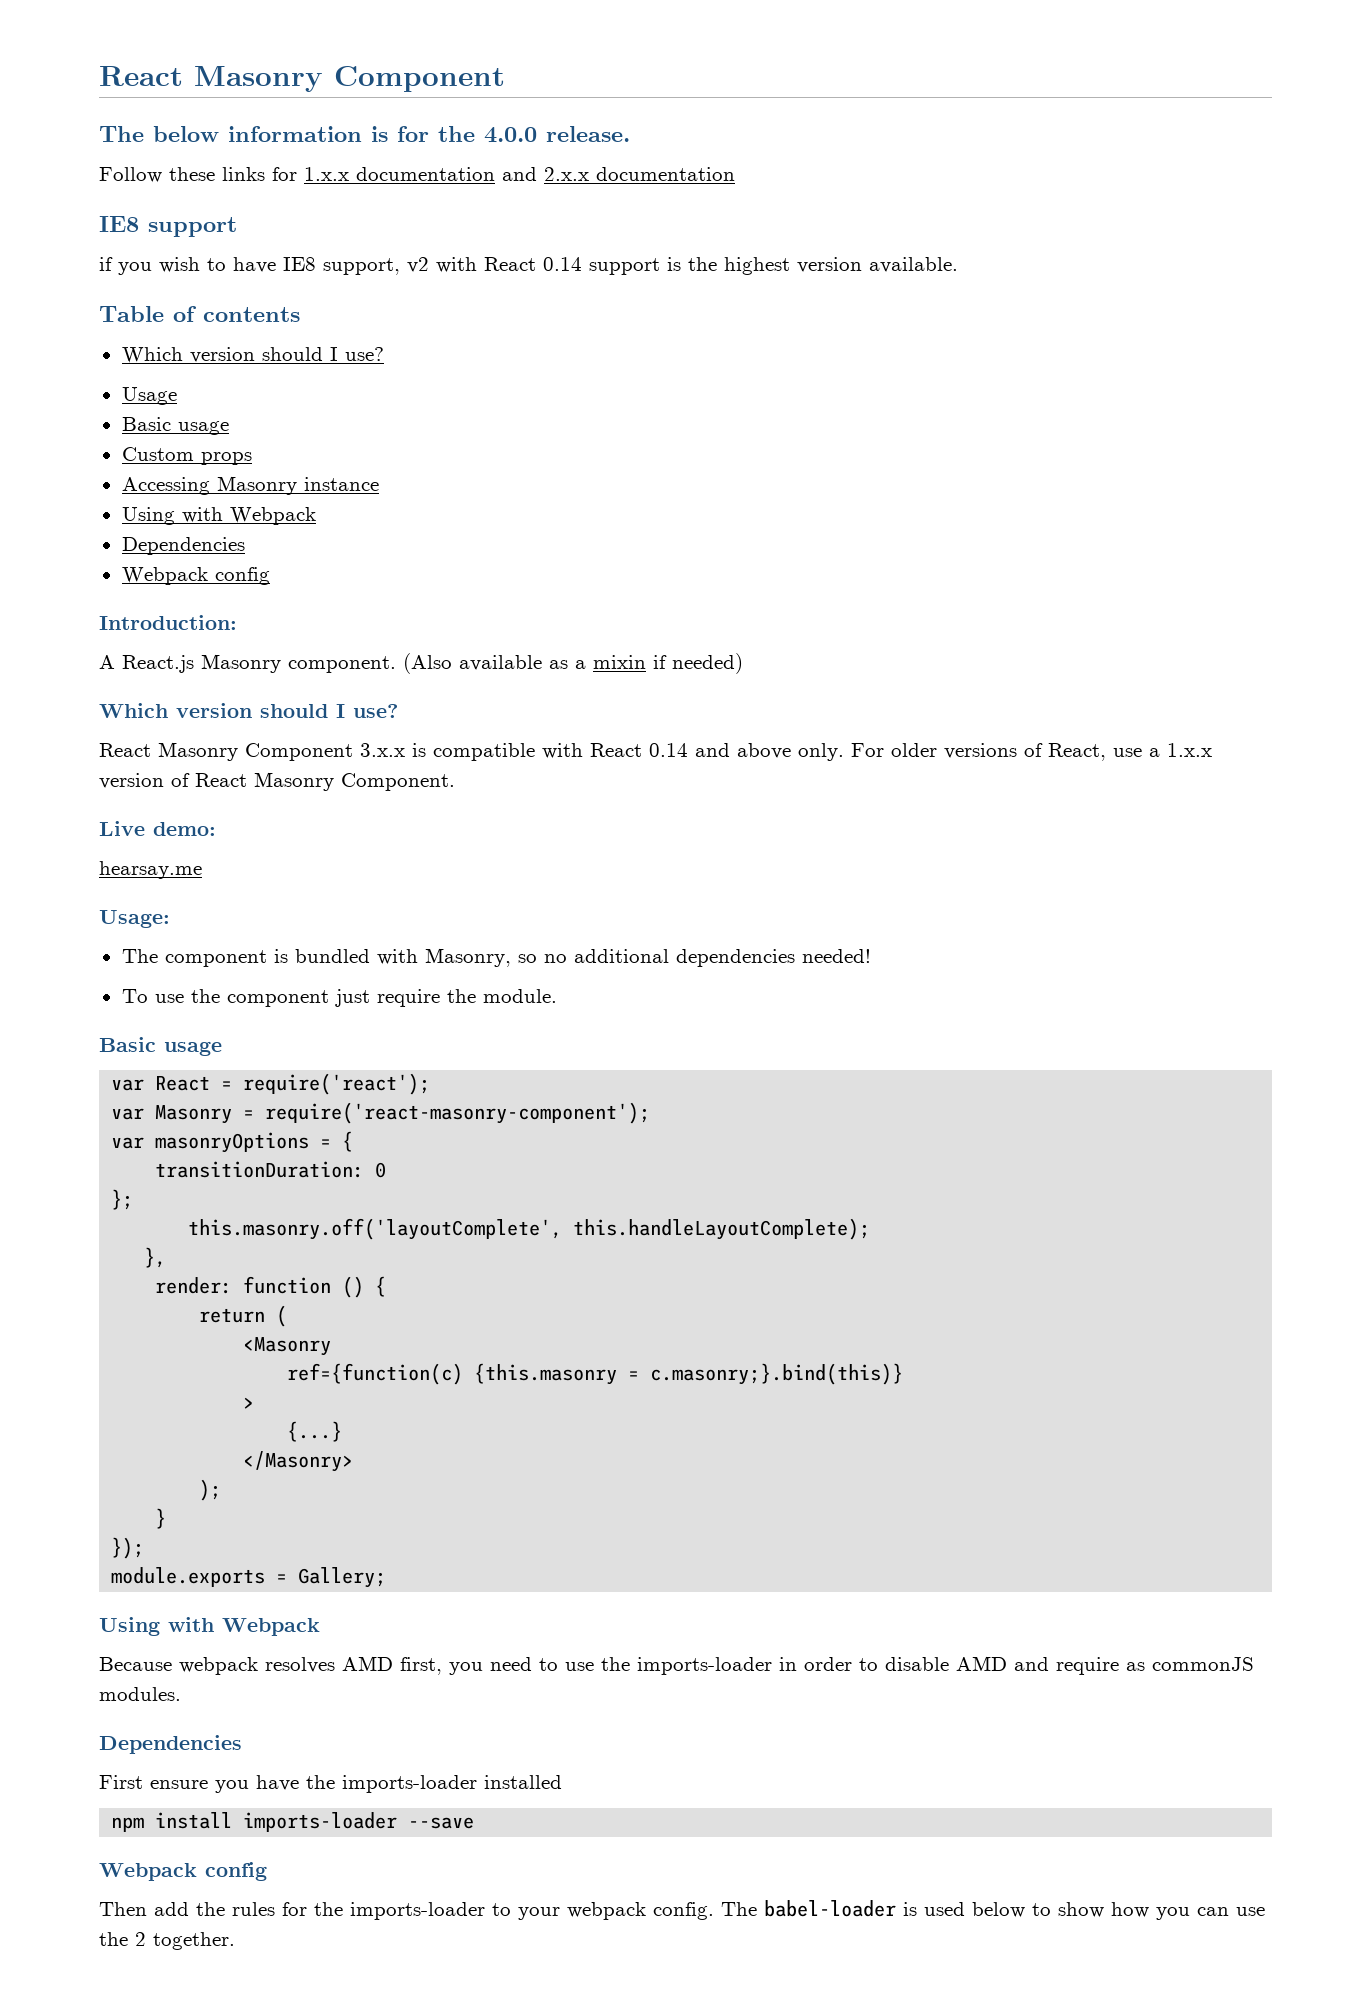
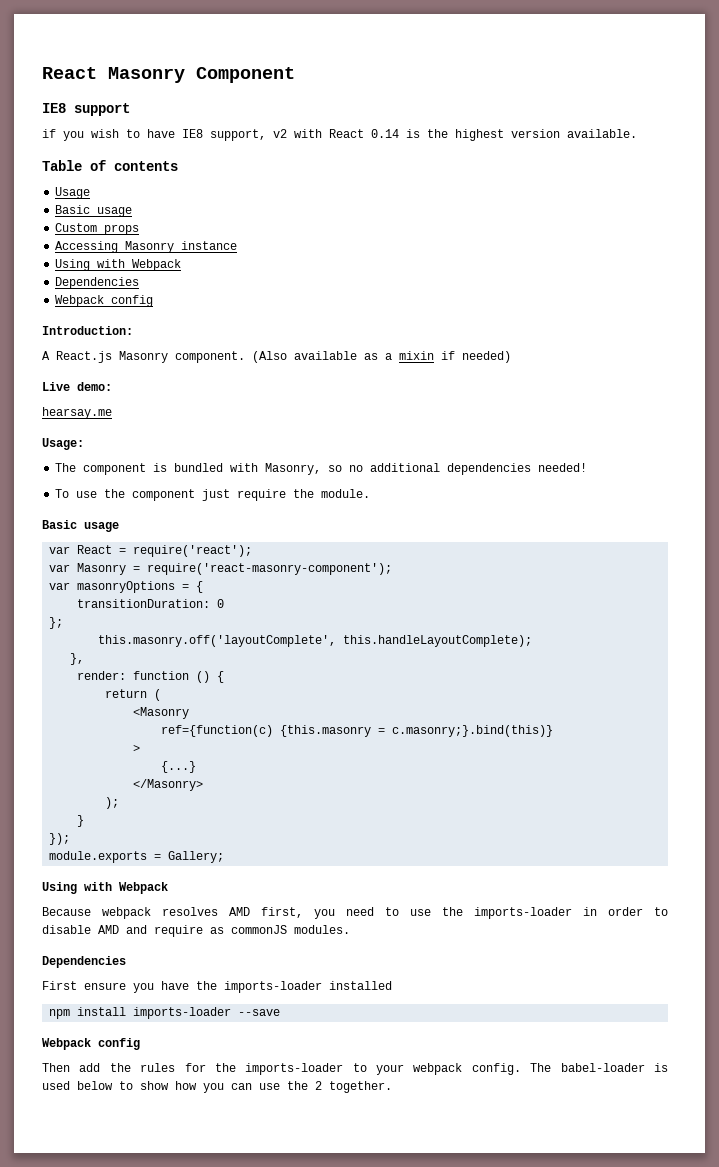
[99,66,505,92] [99,126,630,143] [99,167,735,183] React Masonry Component // The below information is for the 4.0.0 release. // Follow these links for 1.x.x documentation and 2.x.x documentation -> [42,67,295,83] React Masonry Component
[589,258,660,275] support -> (399, 133) none
[121,347,384,363] // Which version should I use? -> (178, 166) none
[99,703,398,718] [99,742,1212,761] [99,772,455,791] // Which version should I use? // React Masonry Component 3.x.x is compatible with React 0.14 and above only. For older versions of React, use a 1.x.x version of React Masonry Component. -> (511, 357) none

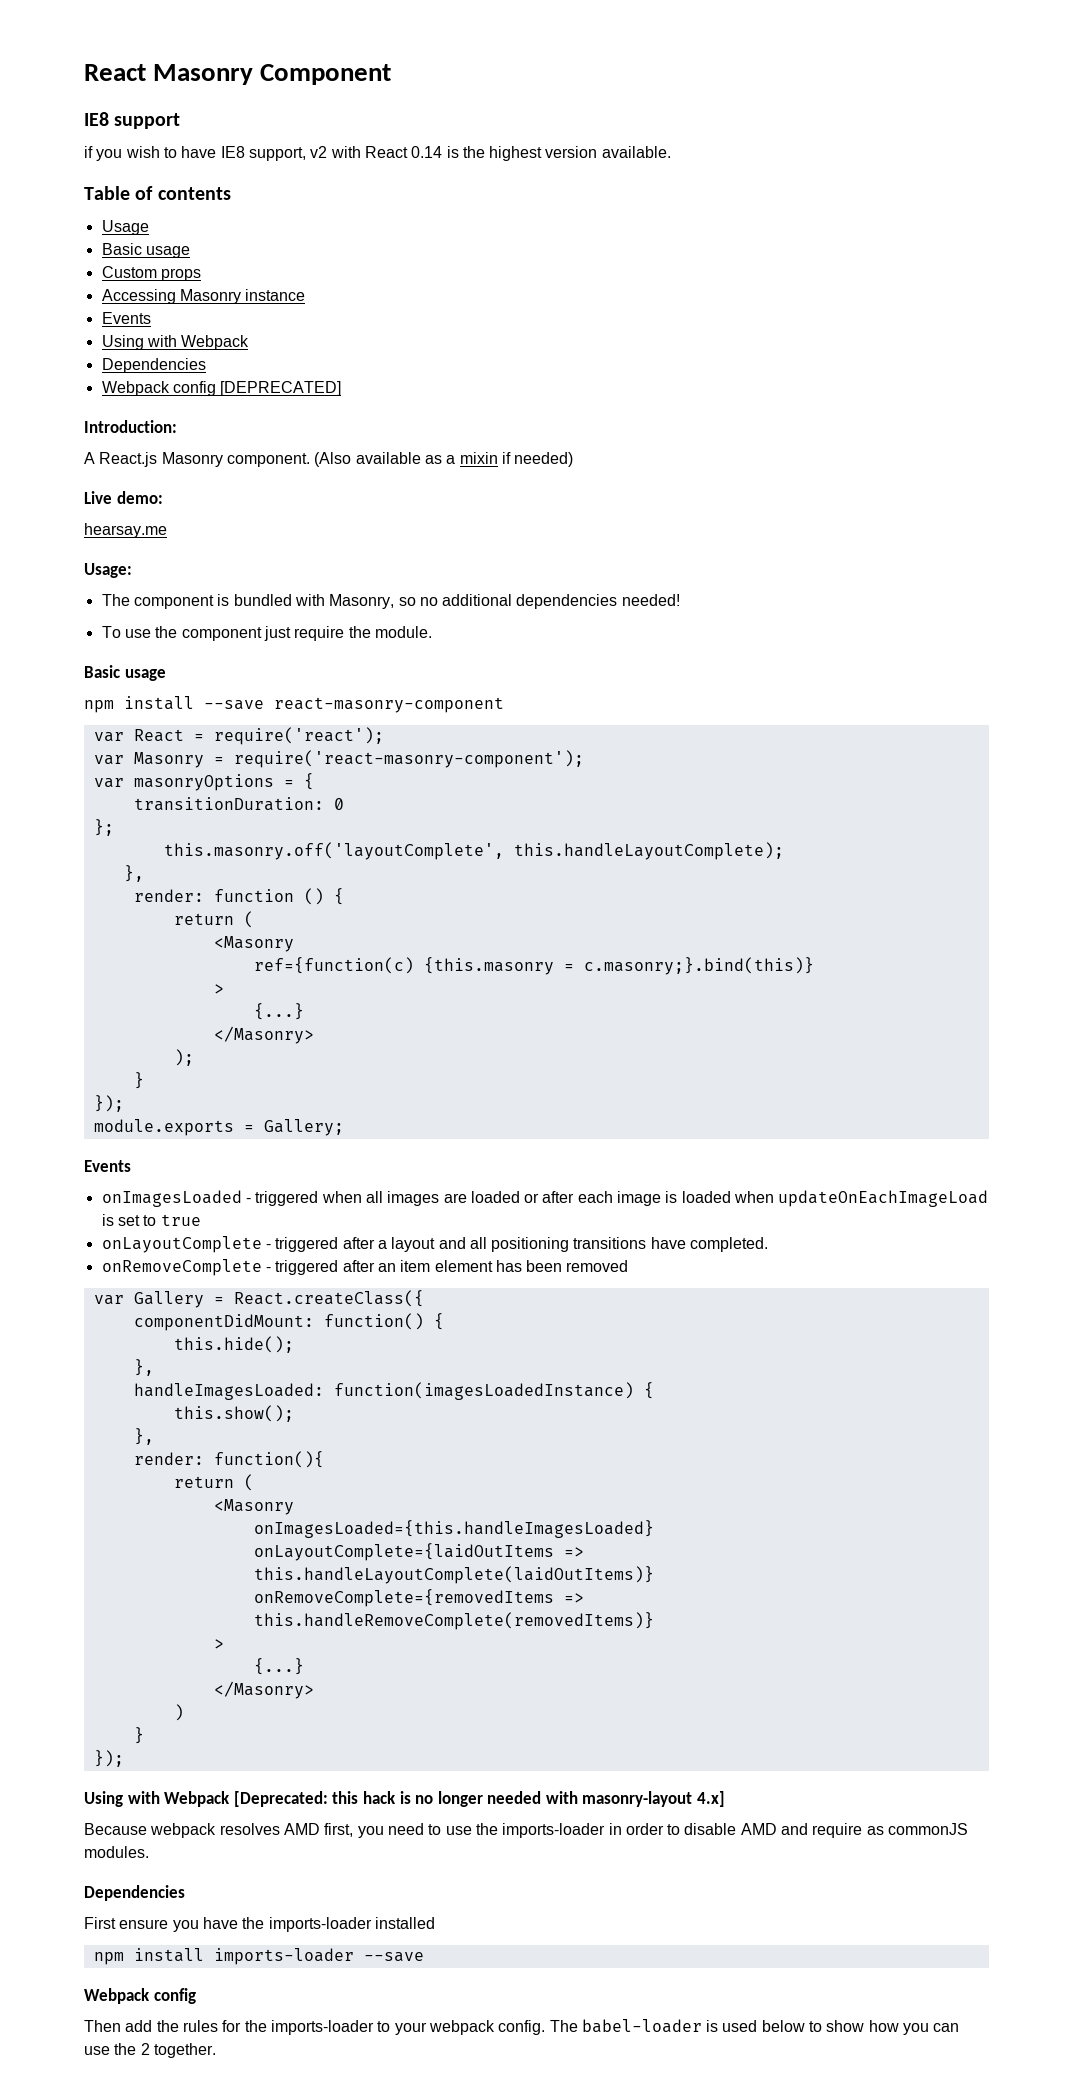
(238, 245) none -> [101,312,151,324] // Events
(154, 301) none -> [220,381,342,396] [DEPRECATED]
(119, 527) none -> [84,696,504,713] // npm install --save react-masonry-component
[42,882,168,894] Using with Webpack -> [84,1160,131,1172] [101,1190,989,1207] [101,1214,201,1226] [101,1236,769,1253] [101,1259,629,1276] [93,1290,424,1308] [133,1313,444,1331] [173,1336,294,1353] [133,1359,154,1376] [133,1382,654,1400] [173,1405,294,1422] [133,1428,154,1445] [133,1451,324,1468] [173,1474,254,1491] [213,1499,294,1515] [253,1520,654,1538] [253,1543,584,1561] [253,1566,654,1584] [253,1589,584,1607] [253,1612,654,1630] [213,1639,224,1649] [253,1658,304,1675] [213,1681,314,1699] [173,1704,184,1721] [133,1727,144,1744] [93,1750,124,1767] [84,1791,726,1807] Events // onImagesLoaded - triggered when all images are loaded or after each image is loaded when updateOnEachImageLoad is set to true // onLayoutComplete - triggered after a layout and all positioning transitions have completed. // onRemoveComplete - triggered after an item element has been removed // var Gallery = React.createClass({ // componentDidMount: function() { // this.hide(); // }, // handleImagesLoaded: function(imagesLoadedInstance) { // this.show(); // }, // render: function(){ // return ( // <Masonry // onImagesLoaded={this.handleImagesLoaded} // onLayoutComplete={laidOutItems => this.handleLayoutComplete(laidOutItems)} // onRemoveComplete={removedItems => this.handleRemoveComplete(removedItems)} // > // {...} // </Masonry> // ) // } // }); // Using with Webpack [Deprecated: this hack is no longer needed with masonry-layout 4.x]

